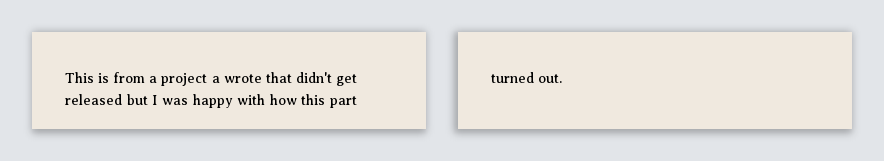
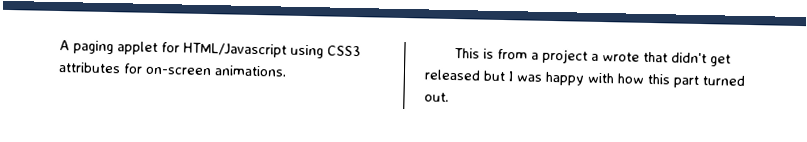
(65, 77) none -> [59,40,361,59] [58,62,287,77] A paging applet for HTML/Javascript using CSS3 attributes for on-screen animations. //

